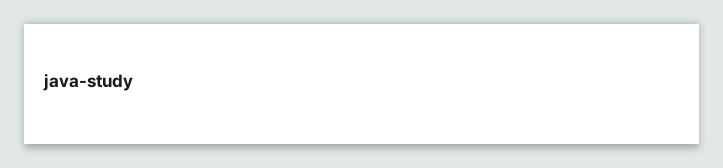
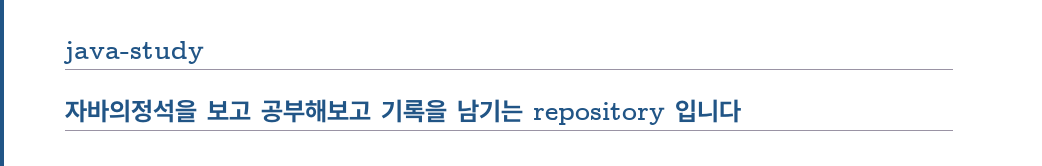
(133, 82) none -> [65,99,741,125] // 자바의정석을 보고 공부해보고 기록을 남기는 repository 입니다

